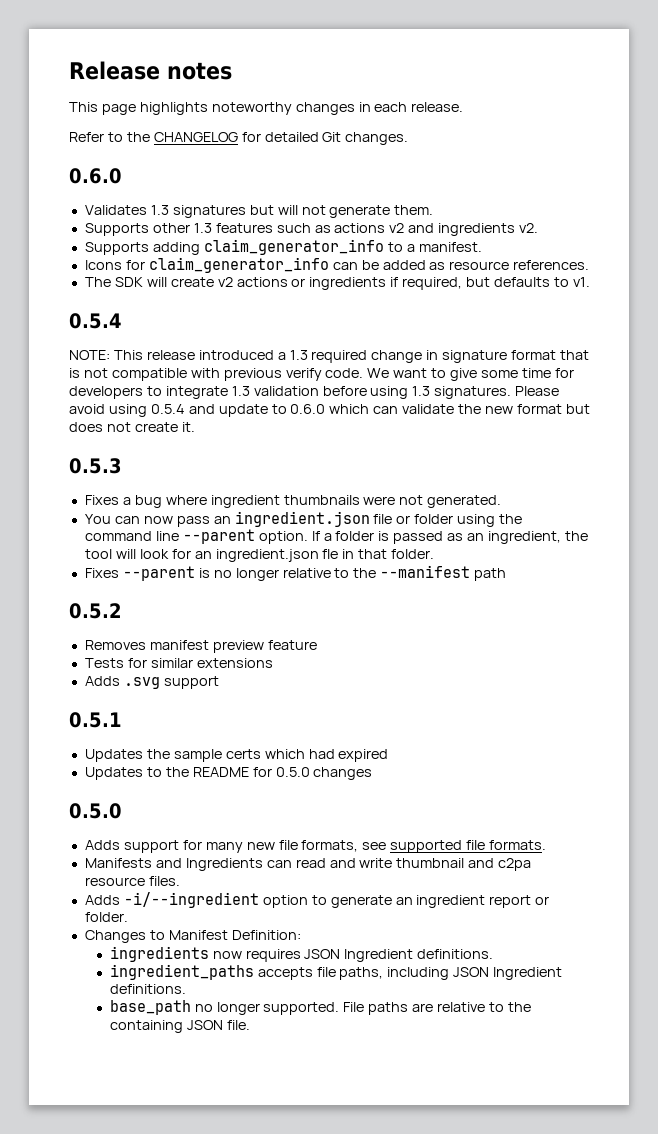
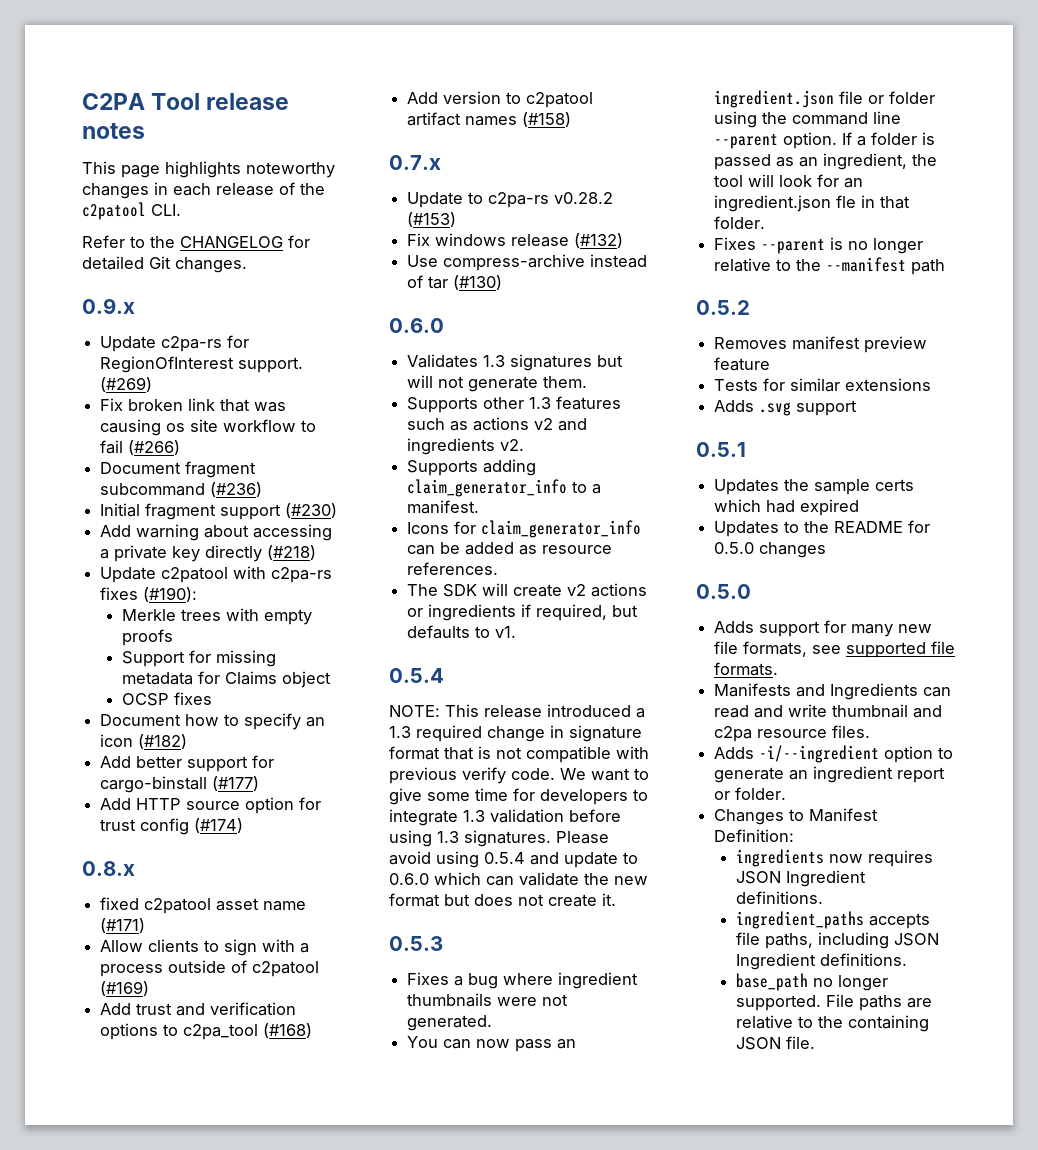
[69,61,160,80] Release -> [82,93,290,110] C2PA Tool release
[411,102,464,112] release. -> [216,182,325,196] [82,202,181,220] release of the c2patool CLI.
(409, 138) none -> [82,298,135,314] [100,335,250,352] [100,356,304,373] [100,377,153,392] [100,398,287,412] [100,419,317,436] [100,440,181,455] [100,461,257,478] [100,482,263,497] [100,503,338,520] [100,524,333,541] [100,545,317,562] [100,566,333,583] [100,587,198,602] [121,608,312,625] [121,629,173,646] [121,650,276,667] [121,671,331,688] [121,692,212,706] [100,713,326,730] [100,734,188,749] [100,755,275,772] [100,776,260,793] [100,797,322,814] [100,818,244,835] [82,861,135,876] [100,897,307,914] [100,918,146,933] [100,939,310,956] [100,960,320,977] [100,981,150,996] [100,1002,297,1016] [100,1023,313,1040] [407,91,594,108] [407,112,572,127] [389,155,441,170] [407,192,614,208] [407,212,457,227] [407,233,624,248] [407,254,648,271] [407,275,503,290] // 0.9.x // Update c2pa-rs for RegionOfInterest support. (#269) // Fix broken link that was causing os site workflow to fail (#266) // Document fragment subcommand (#236) // Initial fragment support (#230) // Add warning about accessing a private key directly (#218) // Update c2patool with c2pa-rs fixes (#190): // Merkle trees with empty proofs // Support for missing metadata for Claims object // OCSP fixes // Document how to specify an icon (#182) // Add better support for cargo-binstall (#177) // Add HTTP source option for trust config (#174) // 0.8.x // fixed c2patool asset name (#171) // Allow clients to sign with a process outside of c2patool (#169) // Add trust and verification options to c2pa_tool (#168) // Add version to c2patool artifact names (#158) // 0.7.x // Update to c2pa-rs v0.28.2 (#153) // Fix windows release (#132) // Use compress-archive instead of tar (#130)

